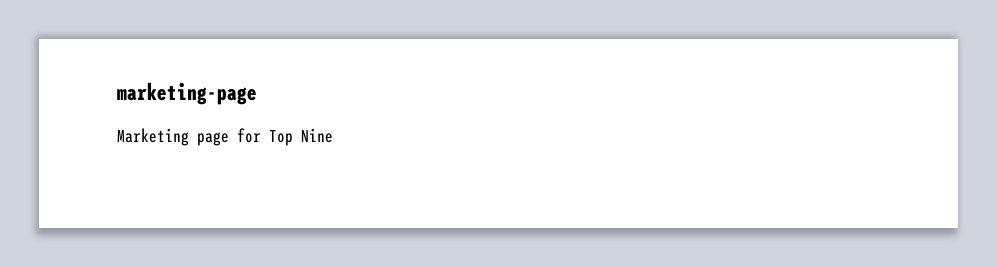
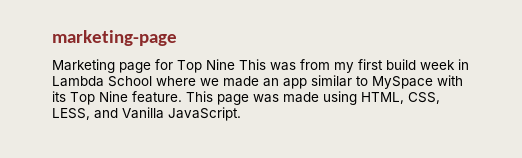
(333, 135) none -> [239,59,469,73] [52,75,463,89] [52,91,440,105] [52,107,241,121] This was from my first build week in Lambda School where we made an app similar to MySpace with its Top Nine feature. This page was made using HTML, CSS, LESS, and Vanilla JavaScript.

